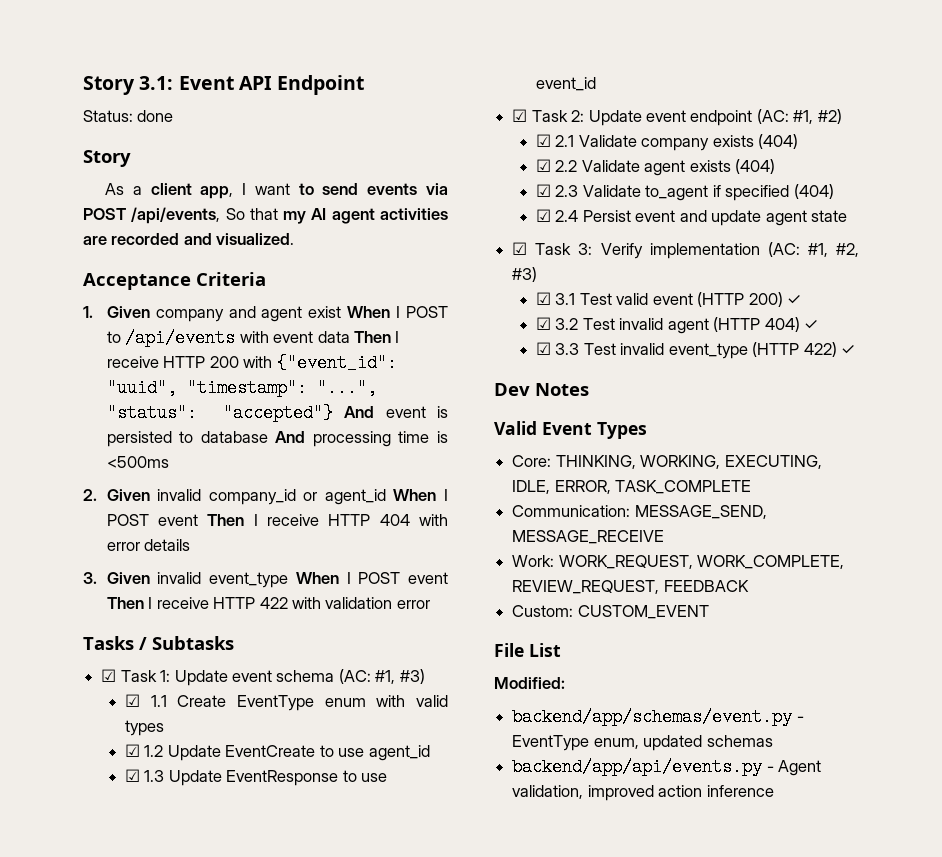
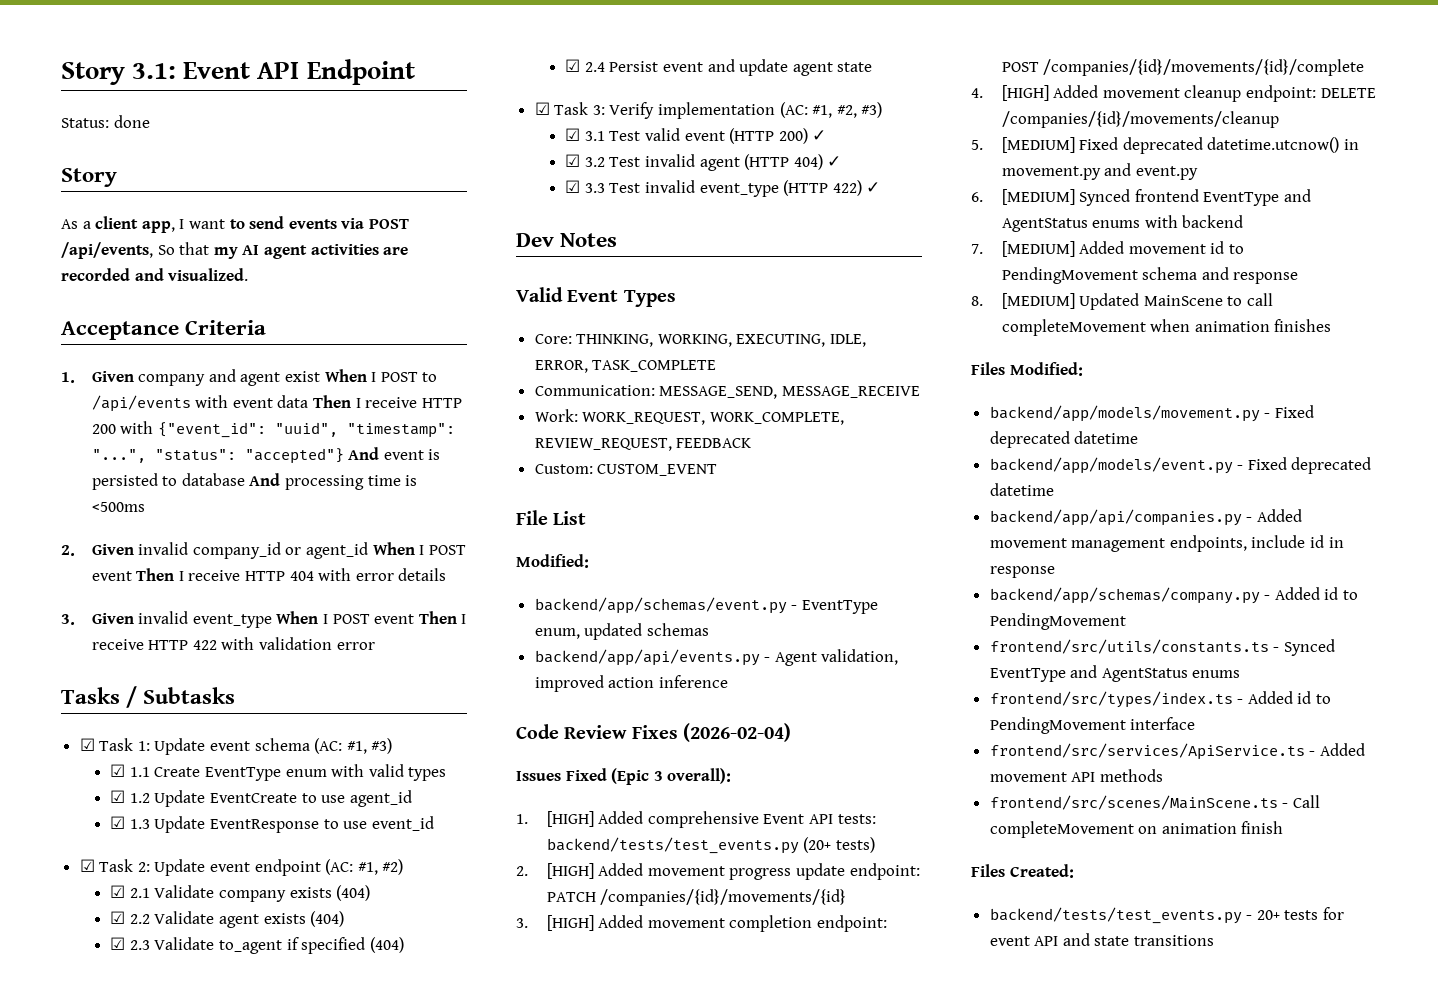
(774, 791) none -> [516,723,791,742] [516,768,732,785] [516,811,876,828] [546,837,875,854] [516,863,920,880] [546,889,847,906] [516,915,887,932] [1001,59,1365,76] [971,85,1376,102] [1001,111,1279,128] [971,137,1359,154] [1001,163,1198,180] [971,189,1311,206] [1001,215,1244,232] [971,241,1244,257] [1001,267,1299,284] [971,293,1273,310] [1001,319,1332,336] [971,362,1083,376] [989,405,1314,422] [989,431,1139,448] [989,457,1372,474] [989,483,1054,496] [989,509,1302,526] [989,535,1344,552] [989,566,1055,578] [989,587,1359,604] [989,613,1126,630] [989,639,1335,656] [989,665,1241,682] [989,691,1332,708] [989,717,1196,734] [989,743,1365,760] [989,769,1163,782] [989,795,1320,810] [989,821,1284,838] [971,864,1074,878] [989,907,1345,924] [989,933,1215,946] // Code Review Fixes (2026-02-04) // Issues Fixed (Epic 3 overall): // 1. [HIGH] Added comprehensive Event API tests: backend/tests/test_events.py (20+ tests) // 2. [HIGH] Added movement progress update endpoint: PATCH /companies/{id}/movements/{id} // 3. [HIGH] Added movement completion endpoint: POST /companies/{id}/movements/{id}/complete // 4. [HIGH] Added movement cleanup endpoint: DELETE /companies/{id}/movements/cleanup // 5. [MEDIUM] Fixed deprecated datetime.utcnow() in movement.py and event.py // 6. [MEDIUM] Synced frontend EventType and AgentStatus enums with backend // 7. [MEDIUM] Added movement id to PendingMovement schema and response // 8. [MEDIUM] Updated MainScene to call completeMovement when animation finishes // Files Modified: // backend/app/models/movement.py - Fixed deprecated datetime // backend/app/models/event.py - Fixed deprecated datetime // backend/app/api/companies.py - Added movement management endpoints, include id in response // backend/app/schemas/company.py - Added id to PendingMovement // frontend/src/utils/constants.ts - Synced EventType and AgentStatus enums // frontend/src/types/index.ts - Added id to PendingMovement interface // frontend/src/services/ApiService.ts - Added movement API methods // frontend/src/scenes/MainScene.ts - Call completeMovement on animation finish // Files Created: // backend/tests/test_events.py - 20+ tests for event API and state transitions

